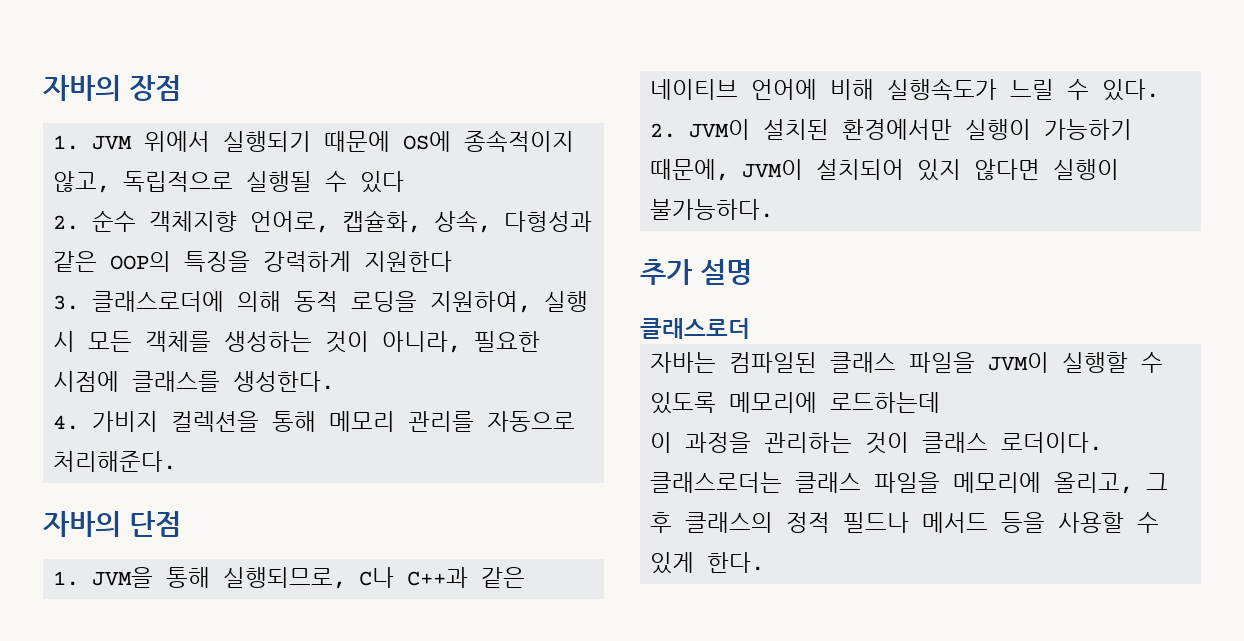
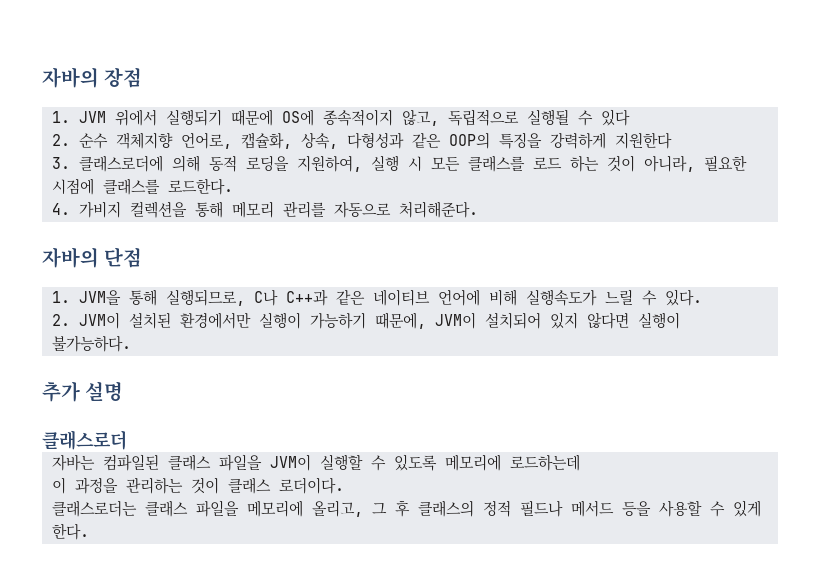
[145,331,313,352] 객체를 생성하는 -> [468,155,600,172] 클래스를 로드 하는
[233,371,335,392] 생성한다. -> [168,178,234,195] 로드한다.

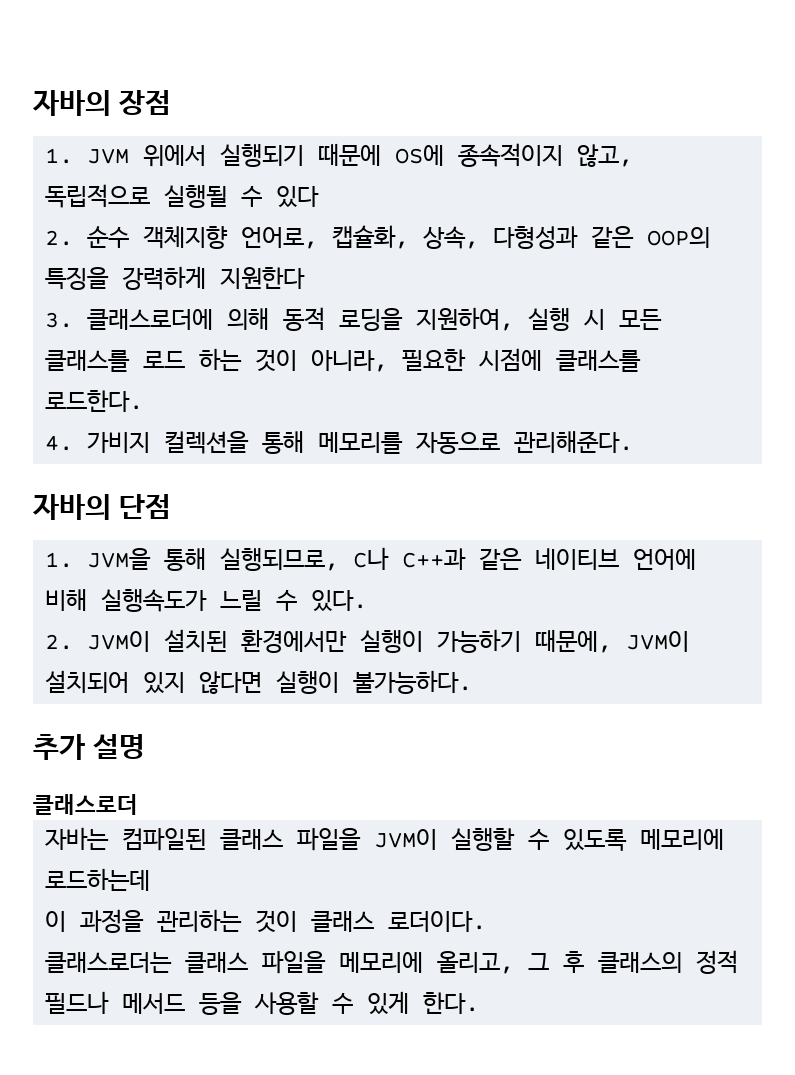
[232,201,479,218] 메모리 관리를 자동으로 처리해준다. -> [318,431,634,454] 메모리를 자동으로 관리해준다.

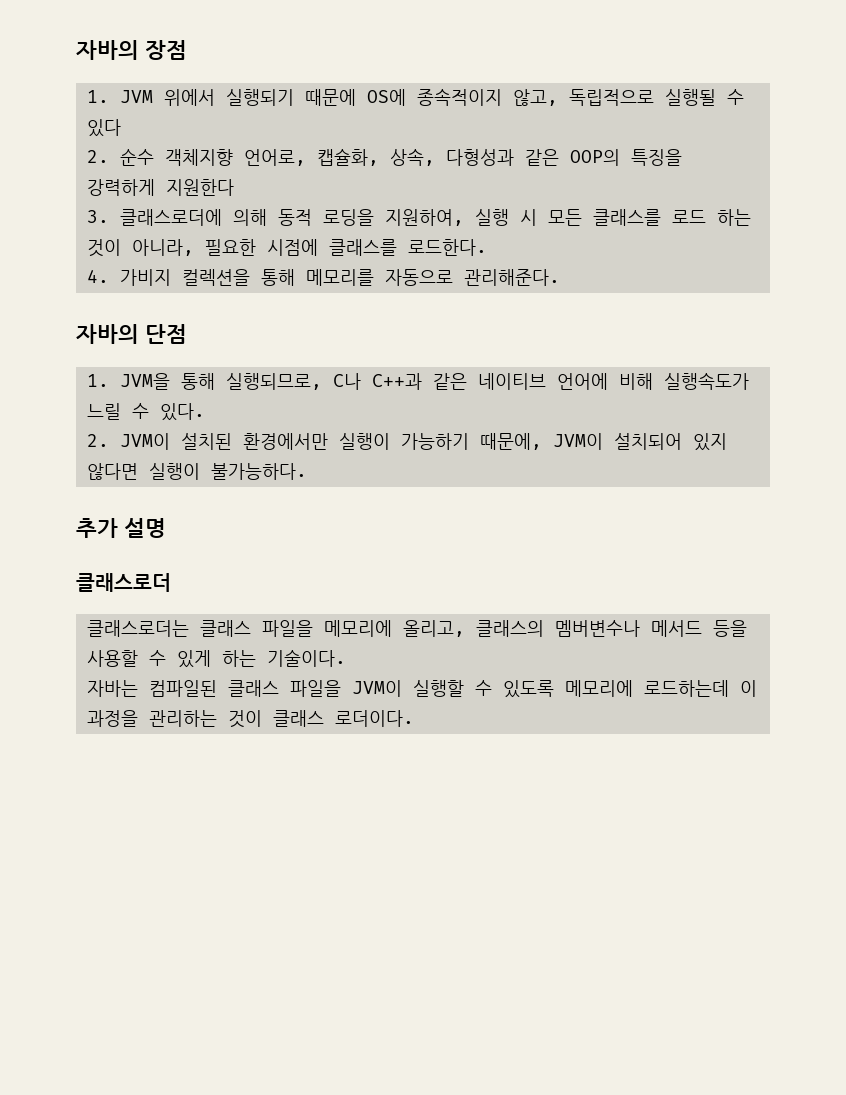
(138, 804) none -> [86,620,747,637] [86,649,346,668] // 클래스로더는 클래스 파일을 메모리에 올리고, 클래스의 멤버변수나 메서드 등을 사용할 수 있게 하는 기술이다.
(151, 879) // -> (729, 688) none
[45,950,739,974] [45,991,480,1015] // 클래스로더는 클래스 파일을 메모리에 올리고, 그 후 클래스의 정적 필드나 메서드 등을 사용할 수 있게 한다. -> (414, 718) none

